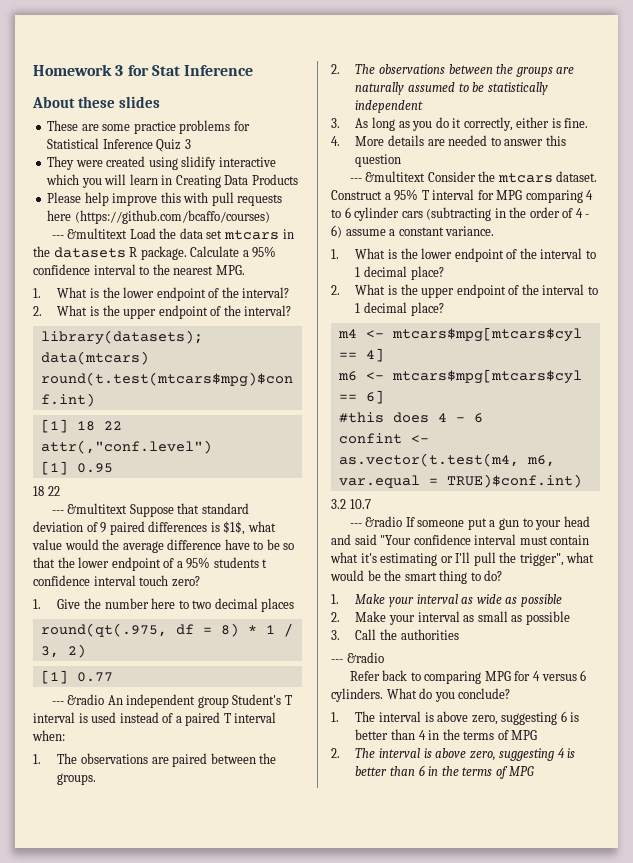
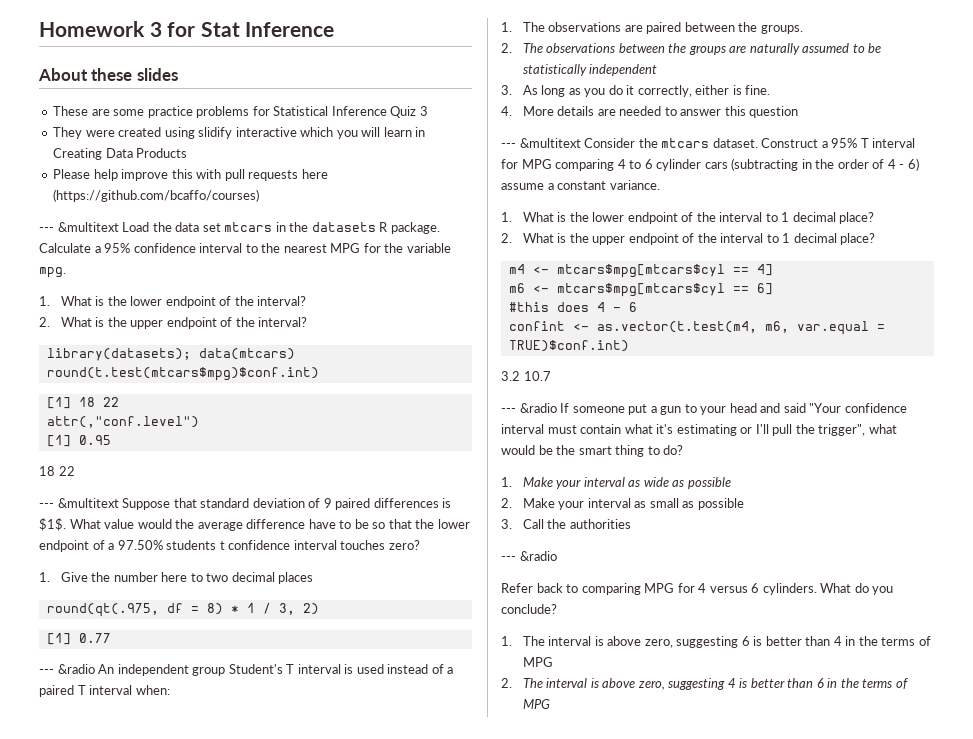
[215,265,245,275] MPG. -> [330,243,451,253] [39,267,66,278] MPG for the variable mpg.
[223,521,276,535] $1$, what -> [39,518,101,531] $1$. What
[186,557,211,569] 95% -> [117,540,163,550] 97.50%
[139,575,169,586] touch -> [340,540,386,550] touches

